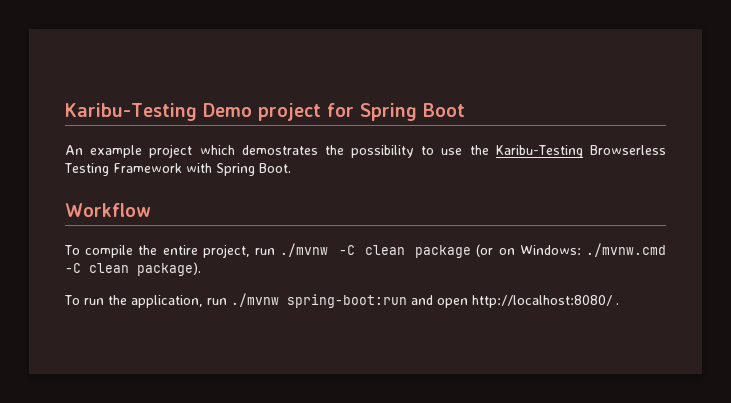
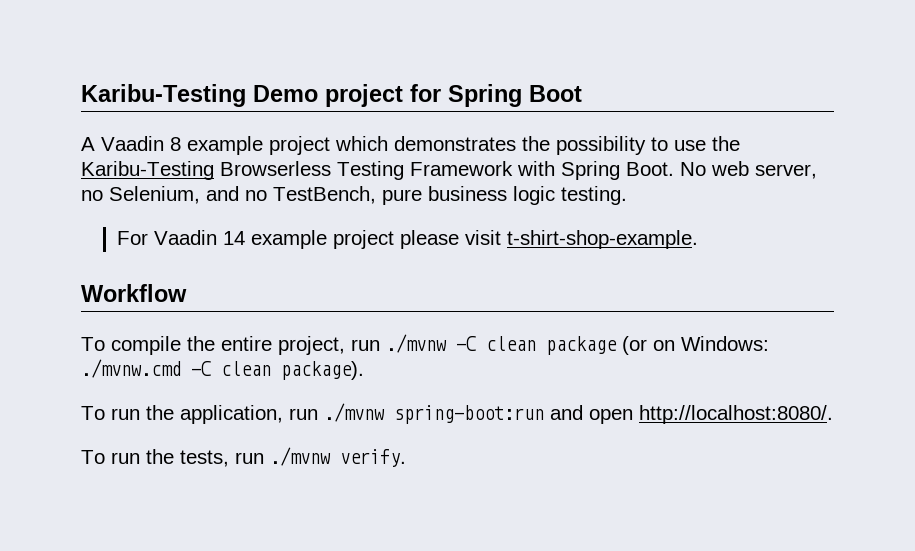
[65,145,83,155] An -> [81,136,181,151] A Vaadin 8
[241,145,318,155] demostrates -> [394,136,516,151] demonstrates
(291, 168) none -> [680,161,817,179] [81,186,627,205] [117,230,699,249] No web server, no Selenium, and no TestBench, pure business logic testing. // For Vaadin 14 example project please visit t-shirt-shop-example.
[471,295,619,308] http://localhost:8080/ . -> [639,405,833,424] [81,447,406,467] http://localhost:8080/. // To run the tests, run ./mvnw verify.

